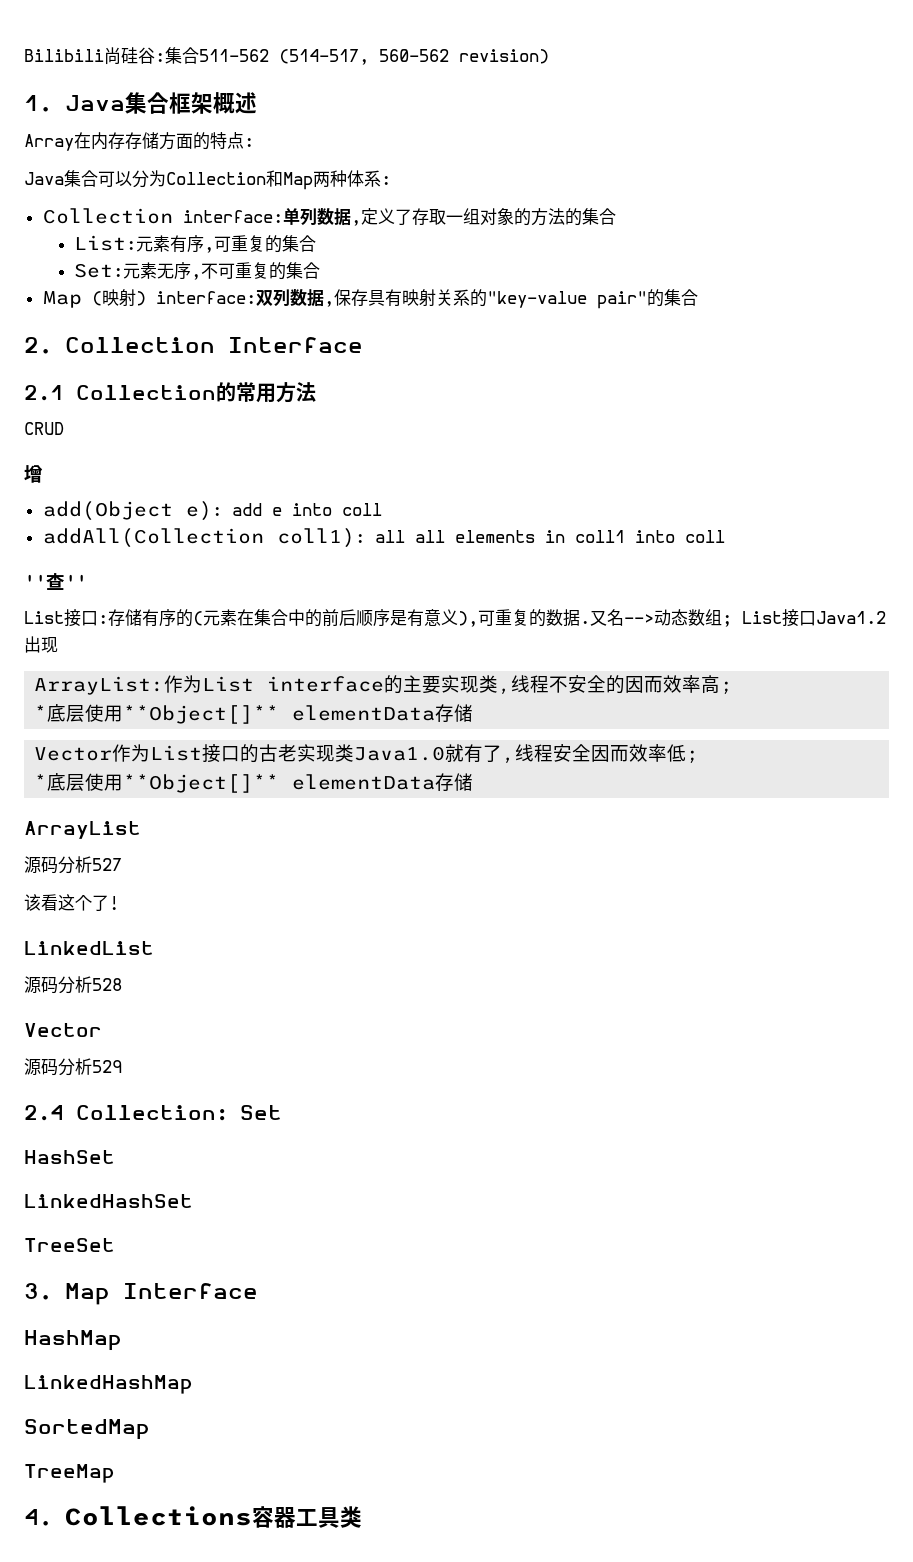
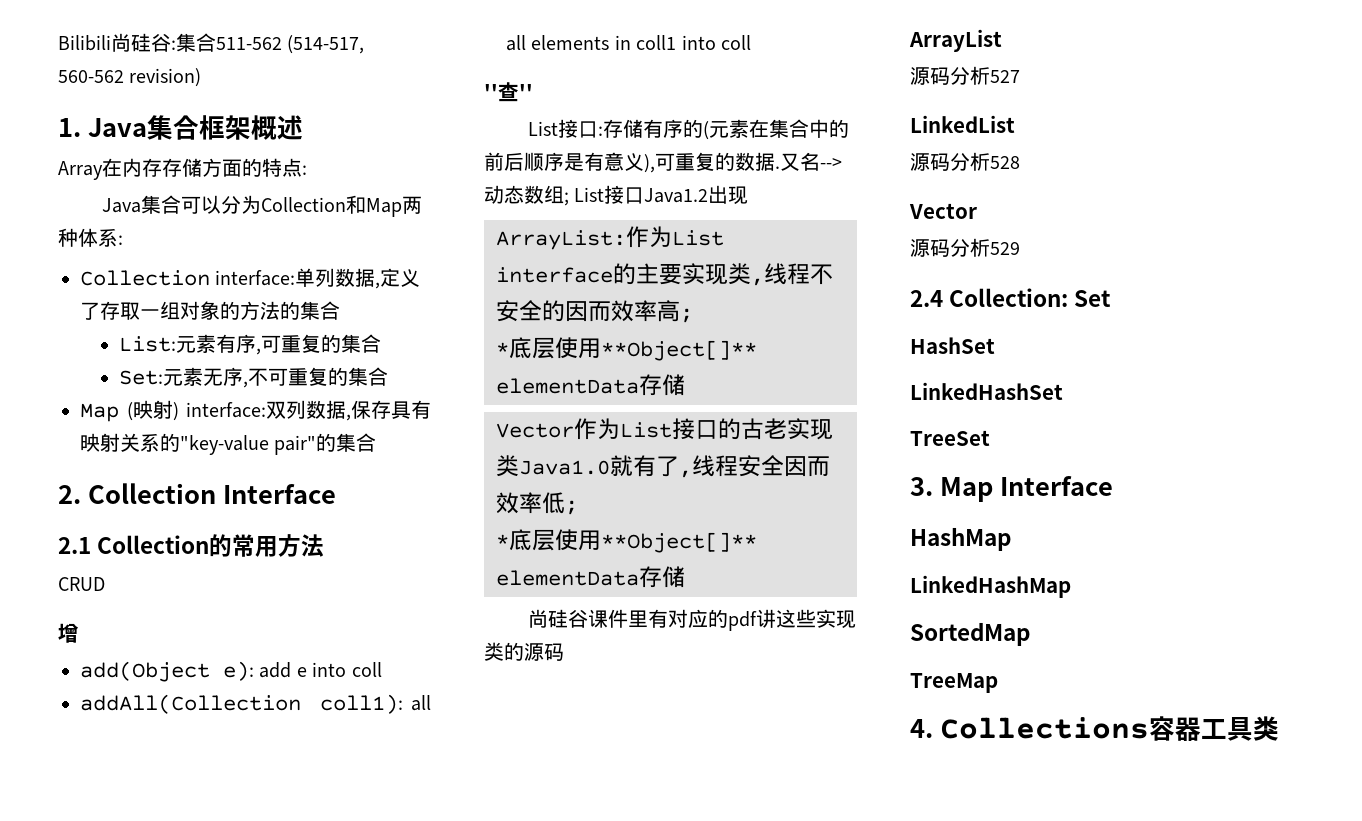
(474, 782) none -> [527,609,856,631] [484,642,564,661] // 尚硅谷课件里有对应的pdf讲这些实现类的源码
[24,894,119,911] // 该看这个了! -> (1020, 76) none

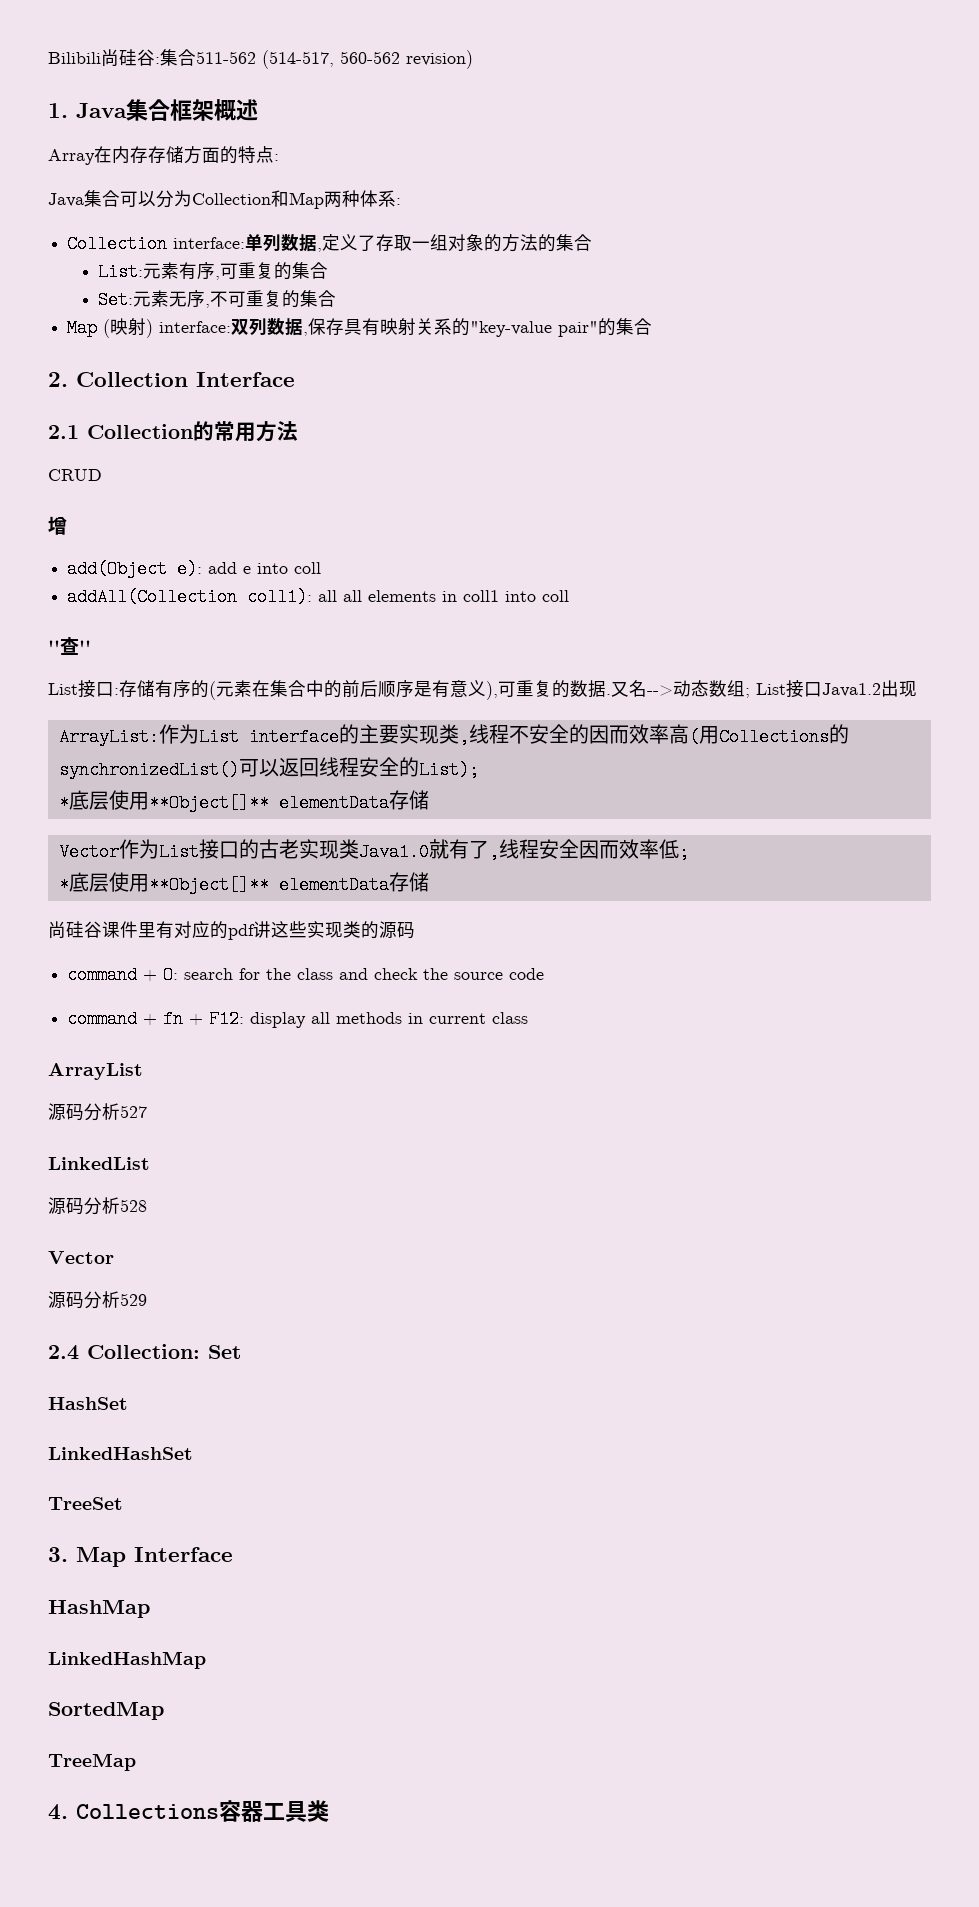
[680,308,693,323] ; -> [688,724,849,746] [58,757,479,779] (用Collections的synchronizedList()可以返回线程安全的List);
(564, 652) none -> [67,966,545,984] [67,1010,529,1028] // command + O: search for the class and check the source code // command + fn + F12: display all methods in current class

